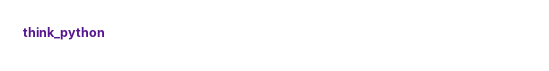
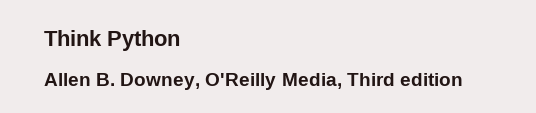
[23,27,105,40] think_python -> [44,30,180,51] [44,73,463,90] Think Python // Allen B. Downey, O'Reilly Media, Third edition

